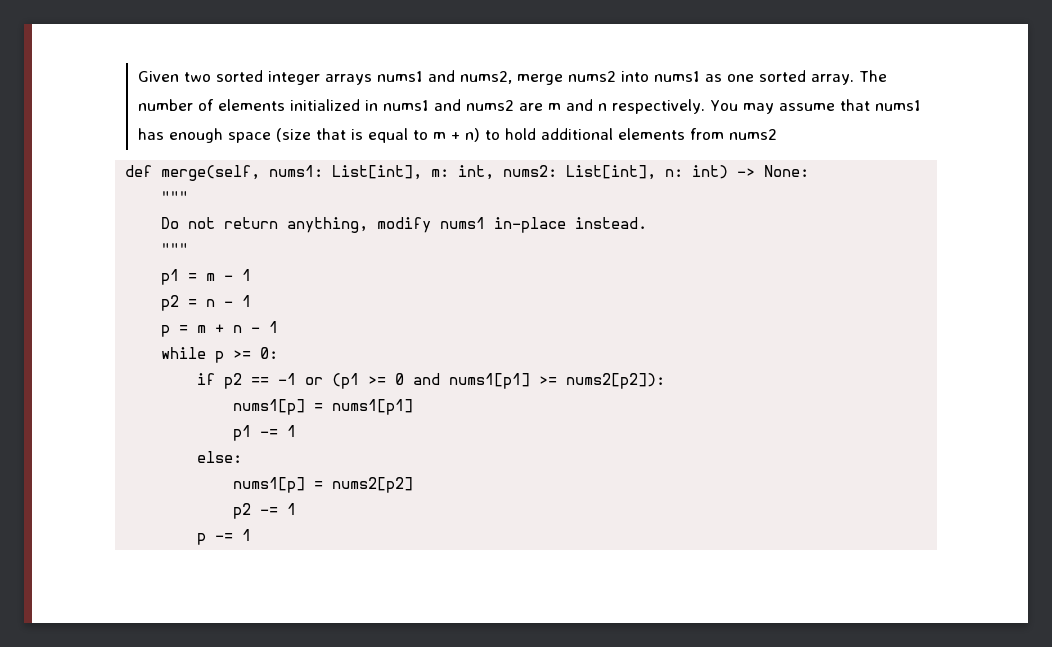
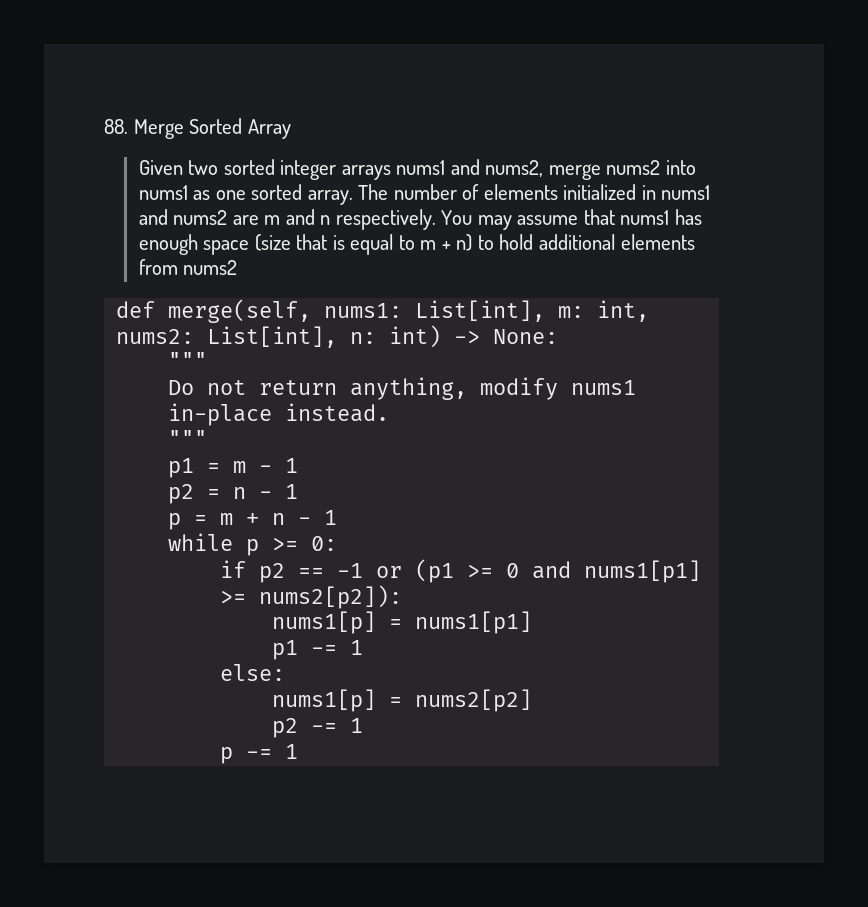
(137, 76) none -> [104,118,291,139] 88. Merge Sorted Array //

